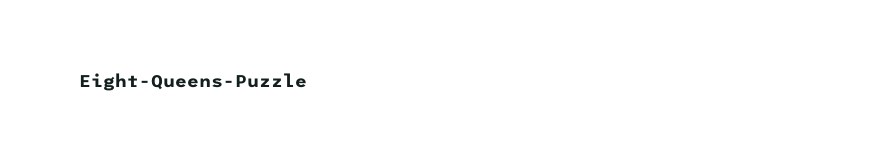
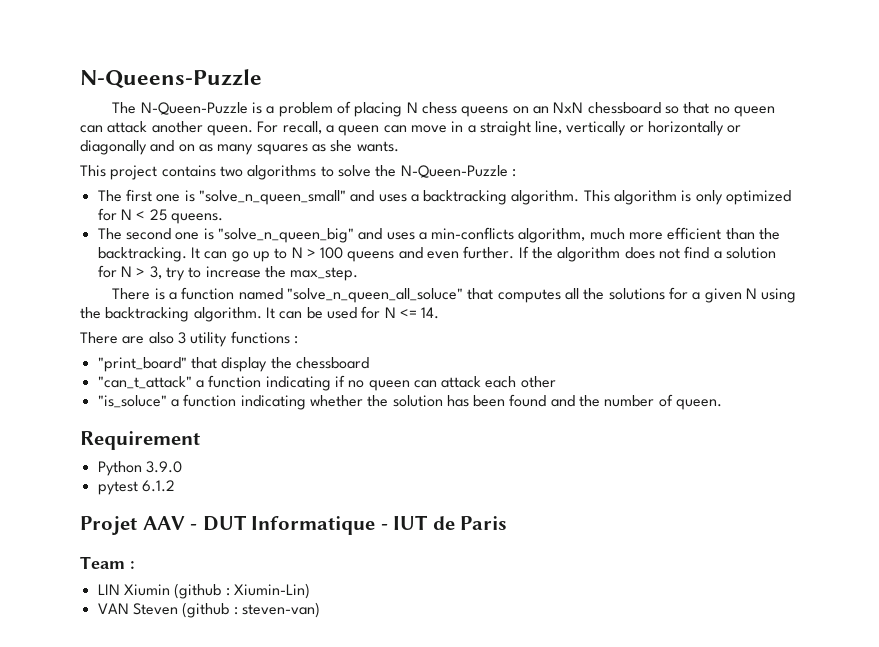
[79,73,307,91] Eight-Queens-Puzzle -> [80,69,262,89] [112,101,775,117] [80,121,742,136] [80,140,399,155] [80,165,516,180] [97,189,792,205] [97,208,223,224] [97,227,781,243] [97,246,777,262] [97,265,359,281] [112,287,797,303] [80,306,440,322] [80,331,298,347] [97,357,369,372] [97,375,556,391] [97,394,723,410] [80,431,200,450] [97,461,182,476] [97,480,175,495] [80,515,508,535] [80,556,135,569] [97,583,310,599] [97,602,320,618] N-Queens-Puzzle // The N-Queen-Puzzle is a problem of placing N chess queens on an NxN chessboard so that no queen can attack another queen. For recall, a queen can move in a straight line, vertically or horizontally or diagonally and on as many squares as she wants. // This project contains two algorithms to solve the N-Queen-Puzzle : // The first one is "solve_n_queen_small" and uses a backtracking algorithm. This algorithm is only optimized for N < 25 queens. // The second one is "solve_n_queen_big" and uses a min-conflicts algorithm, much more efficient than the backtracking. It can go up to N > 100 queens and even further. If the algorithm does not find a solution for N > 3, try to increase the max_step. // There is a function named "solve_n_queen_all_soluce" that computes all the solutions for a given N using the backtracking algorithm. It can be used for N <= 14. // There are also 3 utility functions : // "print_board" that display the chessboard // "can_t_attack" a function indicating if no queen can attack each other // "is_soluce" a function indicating whether the solution has been found and the number of queen. // Requirement // Python 3.9.0 // pytest 6.1.2 // Projet AAV - DUT Informatique - IUT de Paris // Team : // LIN Xiumin (github : Xiumin-Lin) // VAN Steven (github : steven-van)

